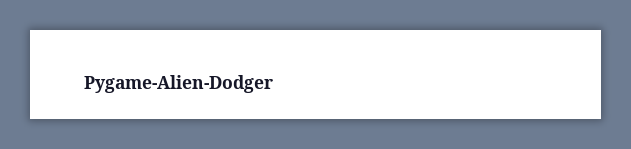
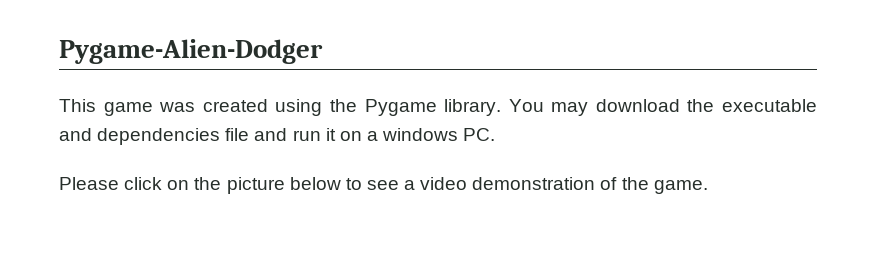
(273, 84) none -> [59,99,818,116] [59,128,496,145] [59,177,708,194] // This game was created using the Pygame library. You may download the executable and dependencies file and run it on a windows PC. // Please click on the picture below to see a video demonstration of the game.

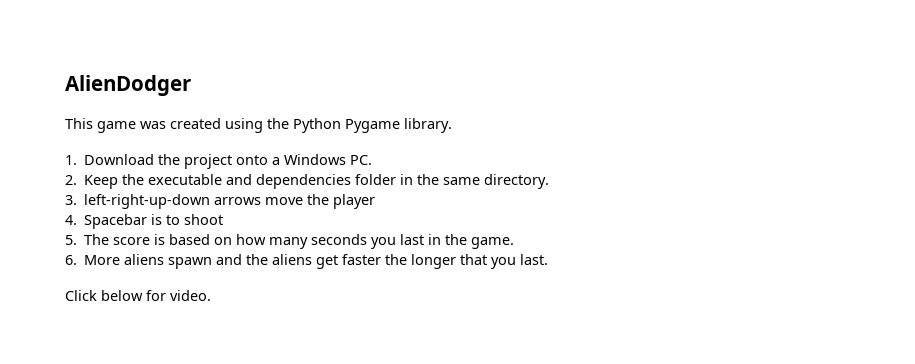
[59,39,323,64] Pygame-Alien-Dodger -> [65,75,191,96] AlienDodger
(357, 105) none -> [293,118,341,133] Python
[508,99,818,116] [59,128,496,145] [59,177,708,194] You may download the executable and dependencies file and run it on a windows PC. // Please click on the picture below to see a video demonstration of the game. -> [65,154,373,169] [65,174,550,189] [65,194,376,209] [65,214,224,229] [65,234,515,249] [65,254,549,269] [65,290,211,301] // 1. Download the project onto a Windows PC. // 2. Keep the executable and dependencies folder in the same directory. // 3. left-right-up-down arrows move the player // 4. Spacebar is to shoot // 5. The score is based on how many seconds you last in the game. // 6. More aliens spawn and the aliens get faster the longer that you last. // Click below for video.

